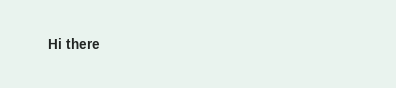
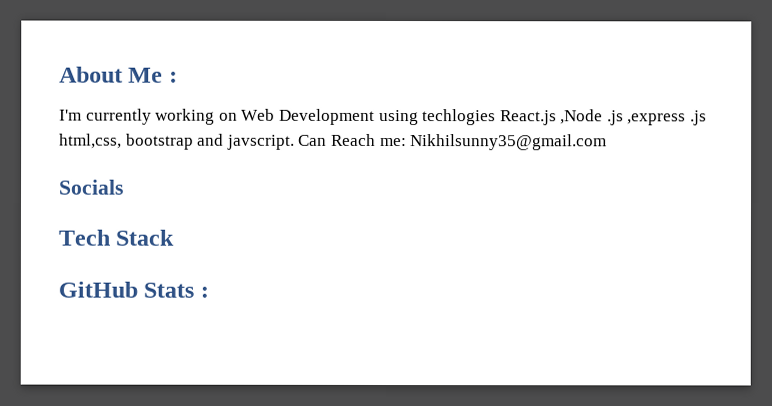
[48,38,100,49] Hi there -> [59,66,178,83] [59,108,708,126] [59,133,608,151] [59,179,124,195] [58,229,175,246] [58,281,209,298] About Me : // I'm currently working on Web Development using techlogies React.js ,Node .js ,express .js html,css, bootstrap and javscript. Can Reach me: Nikhilsunny35@gmail.com // Socials // Tech Stack // GitHub Stats :

